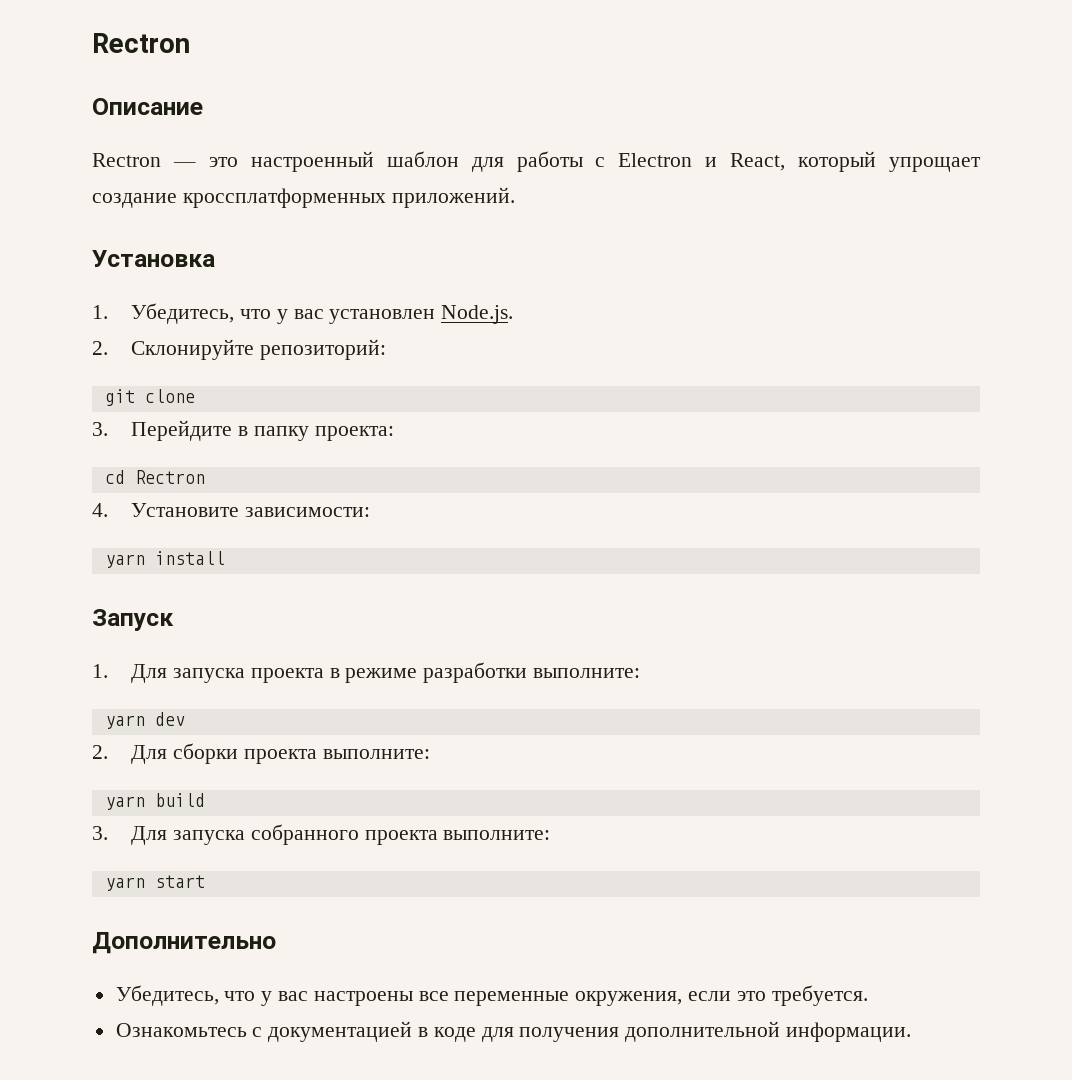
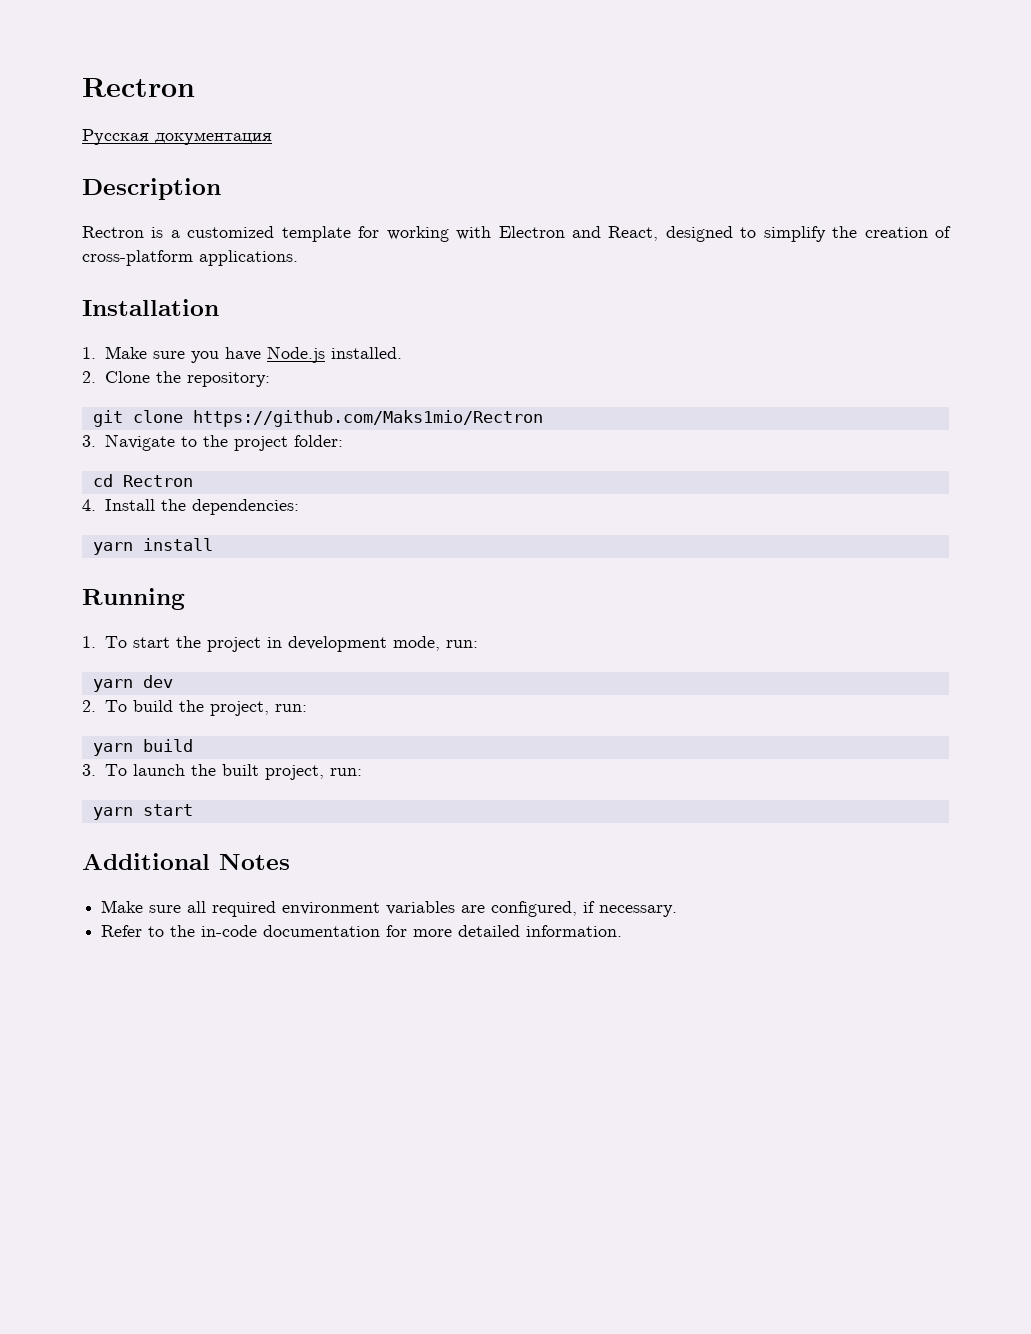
[92,33,190,53] [92,98,203,115] [92,151,981,172] [92,187,515,208] [92,250,215,267] [92,303,514,324] [92,339,387,360] Rectron // Описание // Rectron — это настроенный шаблон для работы с Electron и React, который упрощает создание кроссплатформенных приложений. // Установка // 1. Убедитесь, что у вас установлен Node.js. // 2. Склонируйте репозиторий: -> [82,78,195,97] [82,129,272,145] [82,178,221,200] [82,226,951,242] [82,250,298,266] [82,299,219,316] [82,346,402,363] [82,371,270,387] Rectron // Русская документация // Description // Rectron is a customized template for working with Electron and React, designed to simplify the creation of cross-platform applications. // Installation // 1. Make sure you have Node.js installed. // 2. Clone the repository:
[92,420,394,441] // 3. Перейдите в папку проекта: -> [192,410,543,427] [82,434,343,451] https://github.com/Maks1mio/Rectron // 3. Navigate to the project folder:
[131,503,371,517] Установите зависимости: -> [104,499,299,515] Install the dependencies:
[92,609,174,631] [92,662,641,683] [104,712,185,729] [92,743,430,764] [104,793,205,810] [92,824,551,845] [104,875,205,891] [92,932,276,954] [115,985,868,1006] [115,1021,912,1042] Запуск // 1. Для запуска проекта в режиме разработки выполните: // yarn dev // 2. Для сборки проекта выполните: // yarn build // 3. Для запуска собранного проекта выполните: // yarn start // Дополнительно // Убедитесь, что у вас настроены все переменные окружения, если это требуется. // Ознакомьтесь с документацией в коде для получения дополнительной информации. -> [82,588,185,610] [82,636,478,652] [92,675,173,692] [82,700,307,716] [92,739,193,756] [82,764,362,780] [92,804,193,820] [82,853,290,870] [101,900,678,917] [101,925,623,937] Running // 1. To start the project in development mode, run: // yarn dev // 2. To build the project, run: // yarn build // 3. To launch the built project, run: // yarn start // Additional Notes // Make sure all required environment variables are configured, if necessary. // Refer to the in-code documentation for more detailed information.

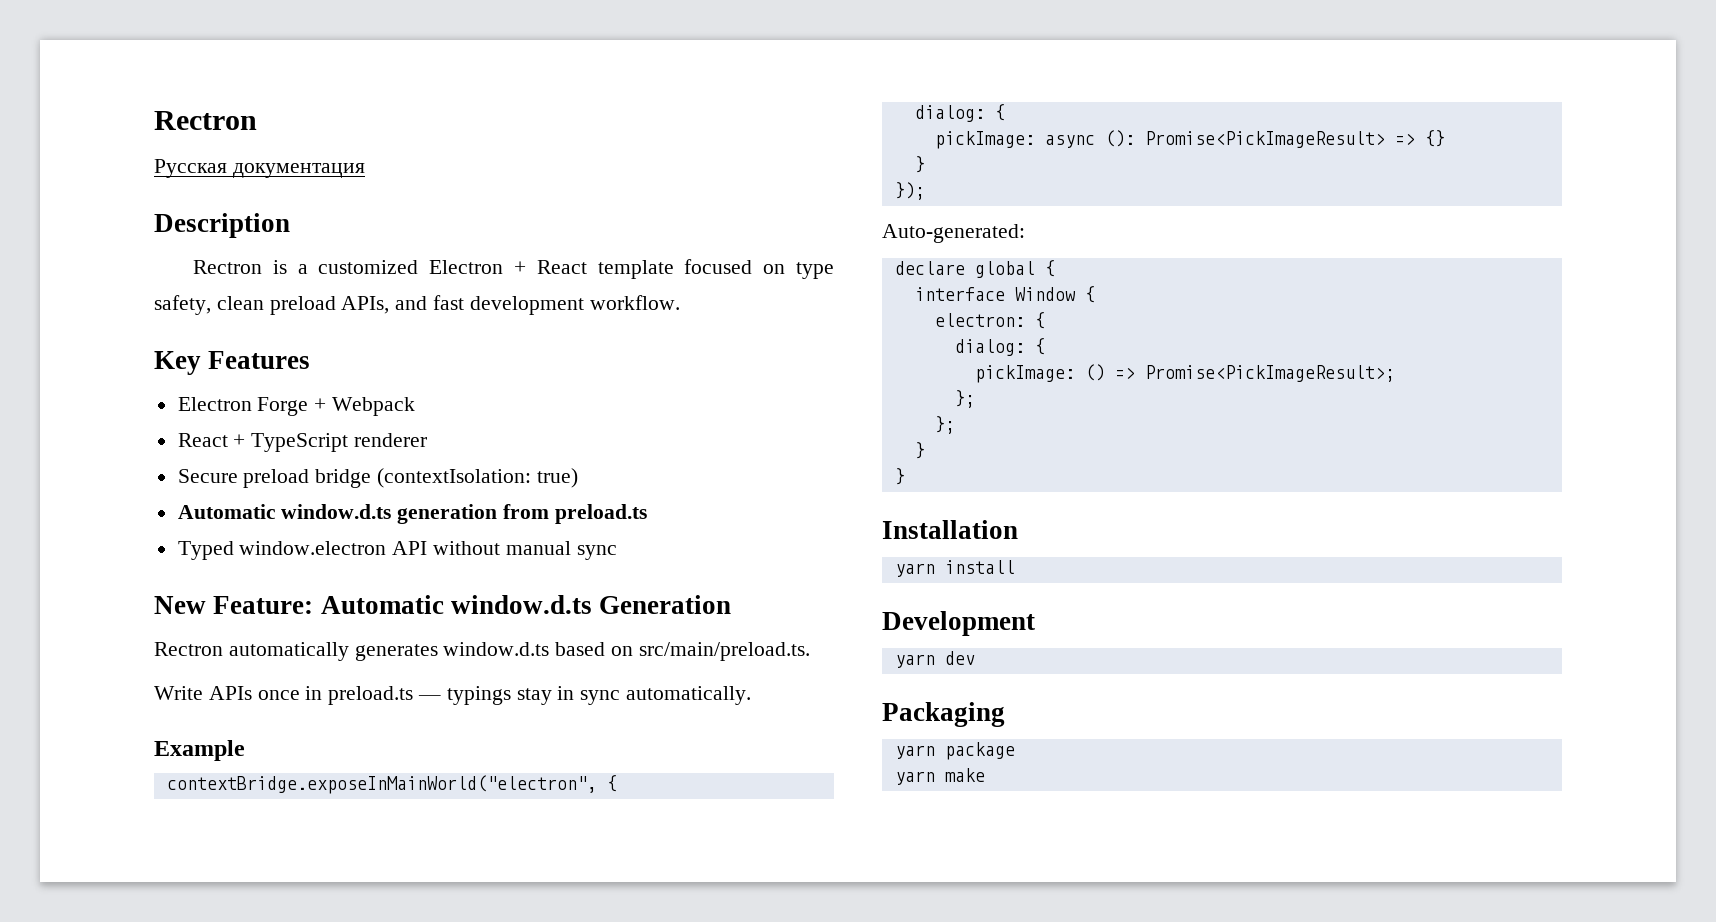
[281,226,951,242] [82,250,298,266] [82,299,219,316] [82,346,402,363] [82,371,270,387] [92,410,543,427] [82,434,343,451] [92,474,193,487] [82,499,299,515] [92,538,213,555] [82,588,185,610] [82,636,478,652] [92,675,173,692] [82,700,307,716] [92,739,193,756] [82,764,362,780] [92,804,193,820] [82,853,290,870] [101,900,678,917] [101,925,623,937] template for working with Electron and React, designed to simplify the creation of cross-platform applications. // Installation // 1. Make sure you have Node.js installed. // 2. Clone the repository: // git clone https://github.com/Maks1mio/Rectron // 3. Navigate to the project folder: // cd Rectron // 4. Install the dependencies: // yarn install // Running // 1. To start the project in development mode, run: // yarn dev // 2. To build the project, run: // yarn build // 3. To launch the built project, run: // yarn start // Additional Notes // Make sure all required environment variables are configured, if necessary. // Refer to the in-code documentation for more detailed information. -> [429,259,834,279] [154,295,680,315] [154,351,311,375] [177,397,416,416] [177,433,428,452] [177,468,578,488] [177,504,647,524] [177,541,617,560] [154,595,732,614] [154,642,810,661] [154,686,752,705] [154,740,245,761] [166,775,617,794] [914,104,1005,122] [934,130,1445,149] [914,156,925,173] [894,182,925,200] [882,224,1025,243] [894,260,1055,278] [914,286,1095,303] [934,312,1045,329] [954,338,1045,356] [974,364,1395,383] [954,390,975,408] [934,416,955,434] [914,442,925,459] [894,468,905,485] [882,520,1018,539] [894,560,1015,577] [882,611,1035,636] [894,651,975,668] [882,702,1005,727] [894,742,1015,760] [894,768,985,785] Electron + React template focused on type safety, clean preload APIs, and fast development workflow. // Key Features // Electron Forge + Webpack // React + TypeScript renderer // Secure preload bridge (contextIsolation: true) // Automatic window.d.ts generation from preload.ts // Typed window.electron API without manual sync // New Feature: Automatic window.d.ts Generation // Rectron automatically generates window.d.ts based on src/main/preload.ts. // Write APIs once in preload.ts — typings stay in sync automatically. // Example // contextBridge.exposeInMainWorld("electron", { // dialog: { // pickImage: async (): Promise<PickImageResult> => {} // } // }); // Auto-generated: // declare global { // interface Window { // electron: { // dialog: { // pickImage: () => Promise<PickImageResult>; // }; // }; // } // } // Installation // yarn install // Development // yarn dev // Packaging // yarn package // yarn make

